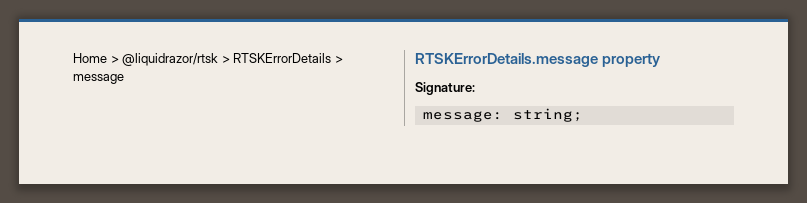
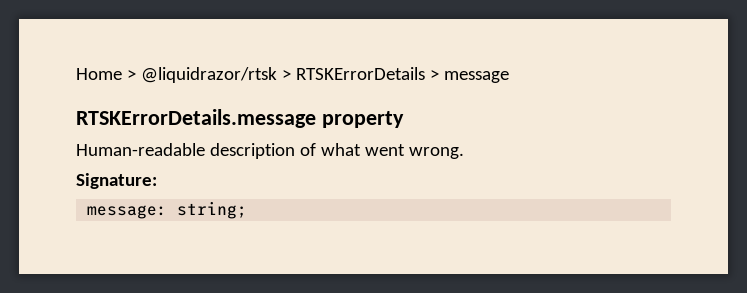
(661, 60) none -> [76,143,464,159] // Human-readable description of what went wrong.

